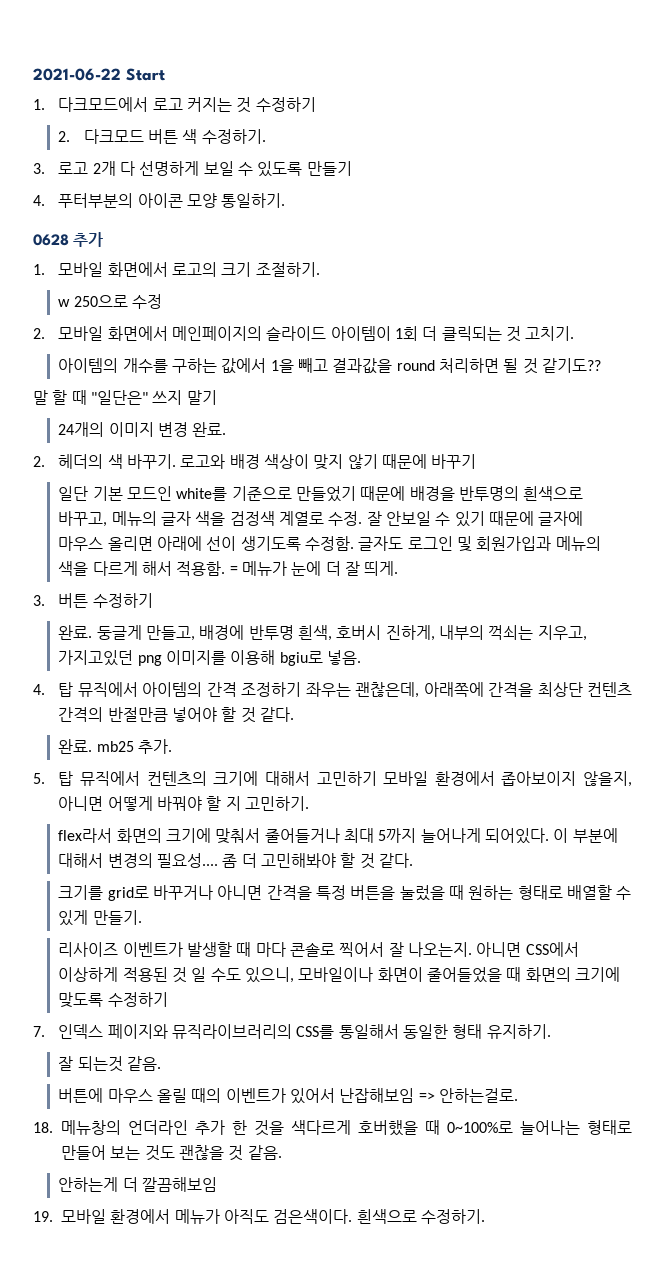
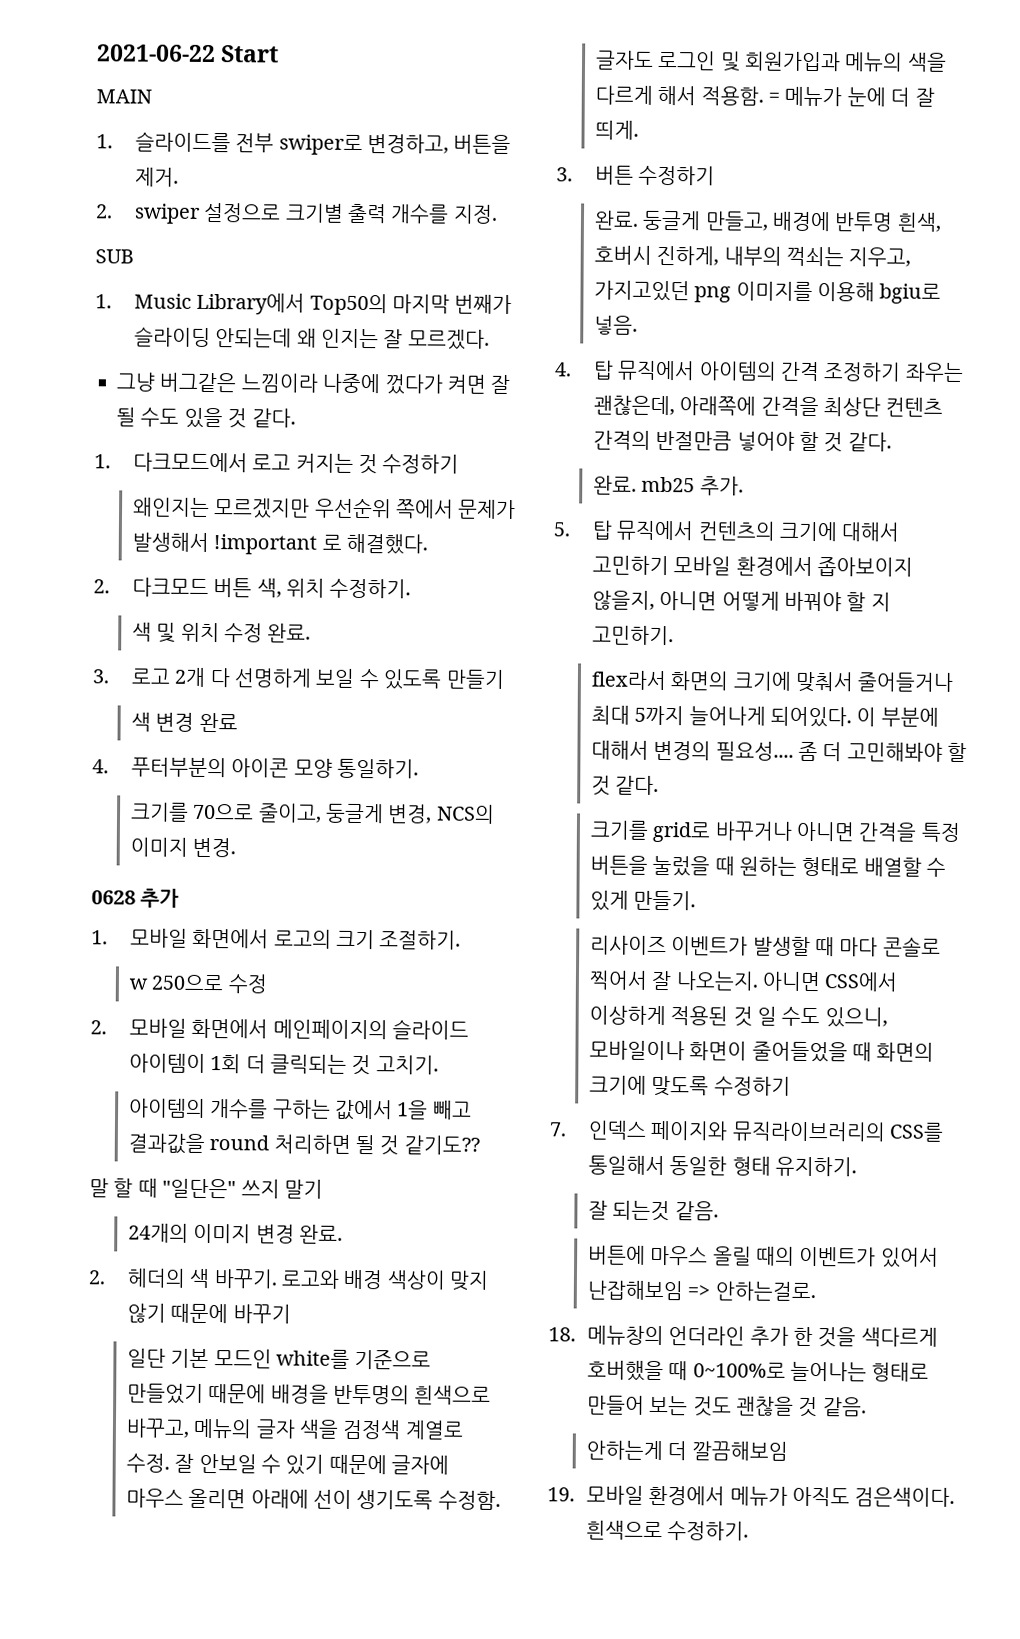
(165, 74) none -> [96,89,152,104] [96,131,512,156] [134,167,179,187] [95,202,498,224] [95,249,134,264] [95,292,513,316] [133,326,490,350] [116,372,511,395] [116,407,296,429] // MAIN // 1. 슬라이드를 전부 swiper로 변경하고, 버튼을 제거. // 2. swiper 설정으로 크기별 출력 개수를 지정. // SUB // 1. Music Library에서 Top50의 마지막 번째가 슬라이딩 안되는데 왜 인지는 잘 모르겠다. // 그냥 버그같은 느낌이라 나중에 껐다가 켜면 잘 될 수도 있을 것 같다.
[58,129,266,144] 2. 다크모드 버튼 색 수정하기. -> [132,497,517,520] [131,532,429,555] [93,577,412,599] [131,622,312,643] 왜인지는 모르겠지만 우선순위 쪽에서 문제가 발생해서 !important 로 해결했다. // 2. 다크모드 버튼 색, 위치 수정하기. // 색 및 위치 수정 완료.
(352, 168) none -> [130,712,238,733] // 색 변경 완료
(286, 200) none -> [129,802,495,824] [129,837,237,858] // 크기를 70으로 줄이고, 둥글게 변경, NCS의 이미지 변경.

